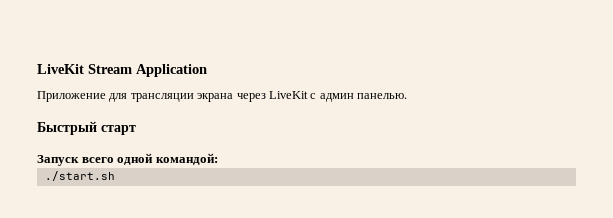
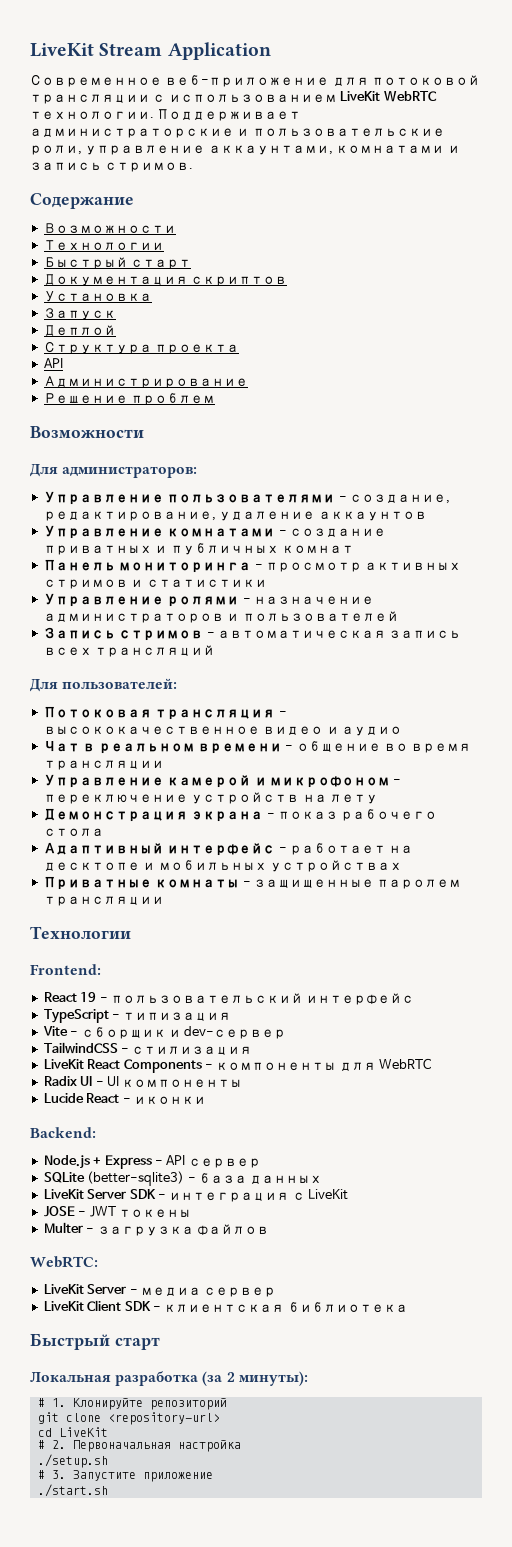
[37,91,407,102] [37,121,136,135] [37,153,218,166] Приложение для трансляции экрана через LiveKit с админ панелью. // Быстрый старт // Запуск всего одной командой: -> [30,75,481,87] [30,91,437,104] [30,109,302,121] [30,128,445,138] [30,145,460,155] [30,162,194,172] [30,193,134,209] [43,223,176,233] [43,240,164,251] [43,257,192,269] [43,274,288,286] [43,291,152,302] [43,308,116,320] [43,325,116,336] [43,342,240,354] [43,358,63,368] [43,376,248,388] [43,393,216,405] [30,426,144,438] [30,464,198,478] [43,491,450,505] [43,511,427,521] [43,525,386,539] [43,543,354,555] [43,559,462,573] [43,579,267,589] [43,593,374,607] [43,611,399,623] [43,627,462,641] [43,645,216,657] [30,678,178,692] [43,706,287,720] [43,726,402,736] [43,741,472,754] [43,760,164,770] [43,774,402,788] [43,792,378,804] [43,808,438,822] [43,828,104,837] [43,842,414,856] [43,860,402,872] [43,876,462,890] [43,896,164,906] [30,926,131,939] [30,964,101,975] [43,992,415,1005] [43,1009,232,1023] [42,1026,287,1039] [43,1042,253,1055] [43,1058,431,1073] [43,1076,243,1088] [43,1093,206,1104] [30,1127,96,1138] [43,1155,261,1169] [43,1171,323,1186] [43,1189,348,1202] [43,1206,191,1218] [43,1222,269,1236] [30,1256,98,1268] [43,1284,277,1297] [43,1300,408,1313] [30,1333,160,1350] [30,1371,308,1386] [37,1398,227,1410] [37,1412,220,1425] [37,1427,108,1437] [37,1440,241,1452] [37,1454,108,1468] [37,1470,213,1482] Современное веб-приложение для потоковой трансляции с использованием LiveKit WebRTC технологии. Поддерживает администраторские и пользовательские роли, управление аккаунтами, комнатами и запись стримов. // Содержание // Возможности // Технологии // Быстрый старт // Документация скриптов // Установка // Запуск // Деплой // Структура проекта // API // Администрирование // Решение проблем // Возможности // Для администраторов: // Управление пользователями - создание, редактирование, удаление аккаунтов // Управление комнатами - создание приватных и публичных комнат // Панель мониторинга - просмотр активных стримов и статистики // Управление ролями - назначение администраторов и пользователей // Запись стримов - автоматическая запись всех трансляций // Для пользователей: // Потоковая трансляция - высококачественное видео и аудио // Чат в реальном времени - общение во время трансляции // Управление камерой и микрофоном - переключение устройств на лету // Демонстрация экрана - показ рабочего стола // Адаптивный интерфейс - работает на десктопе и мобильных устройствах // Приватные комнаты - защищенные паролем трансляции // Технологии // Frontend: // React 19 - пользовательский интерфейс // TypeScript - типизация // Vite - сборщик и dev-сервер // TailwindCSS - стилизация // LiveKit React Components - компоненты для WebRTC // Radix UI - UI компоненты // Lucide React - иконки // Backend: // Node.js + Express - API сервер // SQLite (better-sqlite3) - база данных // LiveKit Server SDK - интеграция с LiveKit // JOSE - JWT токены // Multer - загрузка файлов // WebRTC: // LiveKit Server - медиа сервер // LiveKit Client SDK - клиентская библиотека // Быстрый старт // Локальная разработка (за 2 минуты): // # 1. Клонируйте репозиторий // git clone <repository-url> // cd LiveKit // # 2. Первоначальная настройка // ./setup.sh // # 3. Запустите приложение

